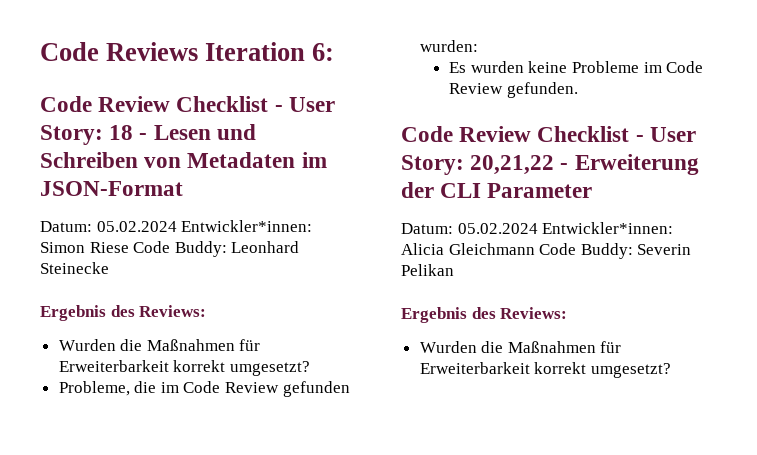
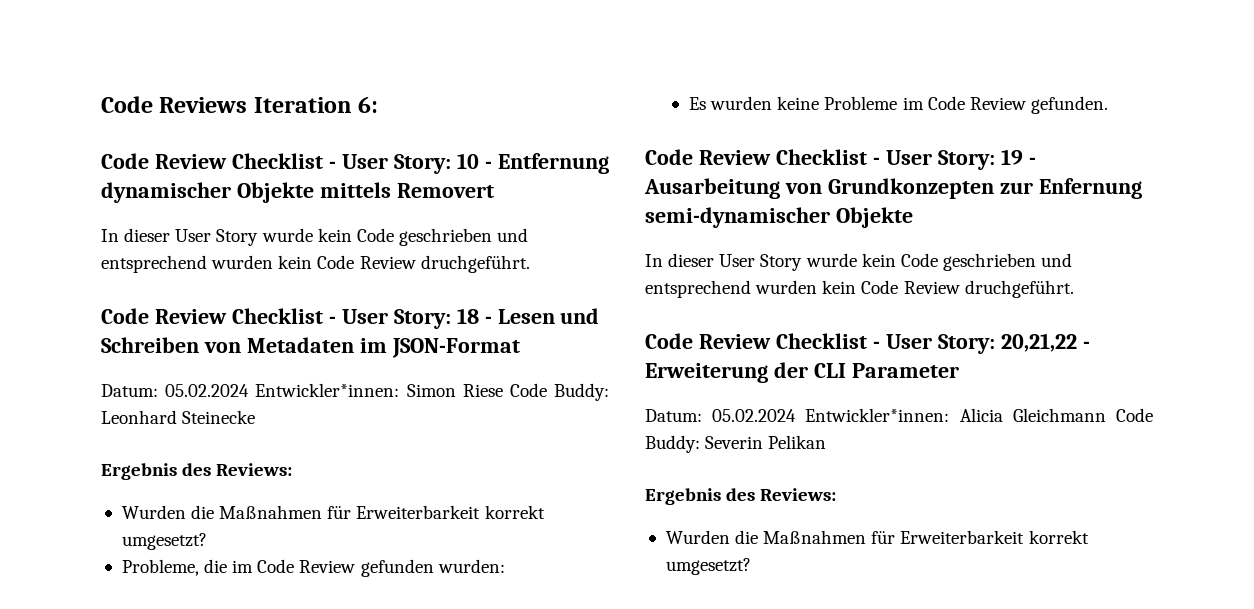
(335, 52) none -> [101,153,609,174] [101,182,494,203] [101,228,529,246] [101,255,530,273] // Code Review Checklist - User Story: 10 - Entfernung dynamischer Objekte mittels Removert // In dieser User Story wurde kein Code geschrieben und entsprechend wurden kein Code Review druchgeführt.
(578, 90) none -> [645,149,1036,170] [644,178,1142,199] [645,207,913,228] [645,253,1073,271] [645,280,1074,298] // Code Review Checklist - User Story: 19 - Ausarbeitung von Grundkonzepten zur Enfernung semi-dynamischer Objekte // In dieser User Story wurde kein Code geschrieben und entsprechend wurden kein Code Review druchgeführt.

